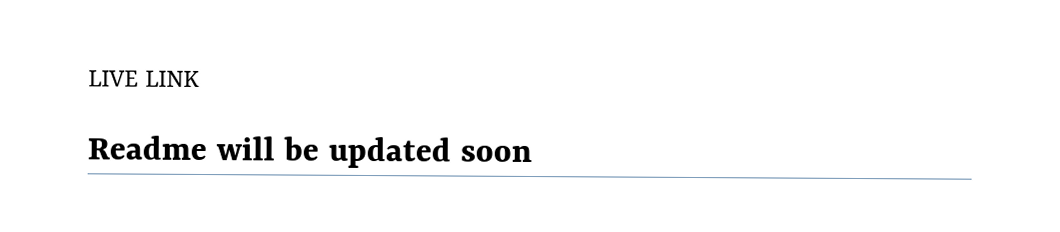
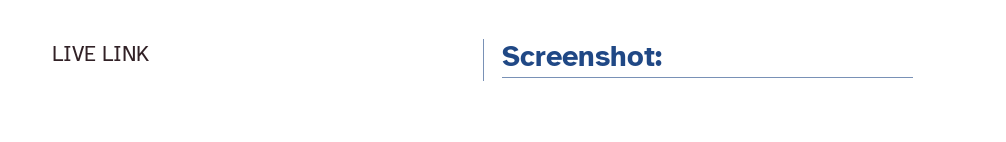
[87,135,532,169] Readme will be updated soon -> [502,46,662,66] Screenshot:

